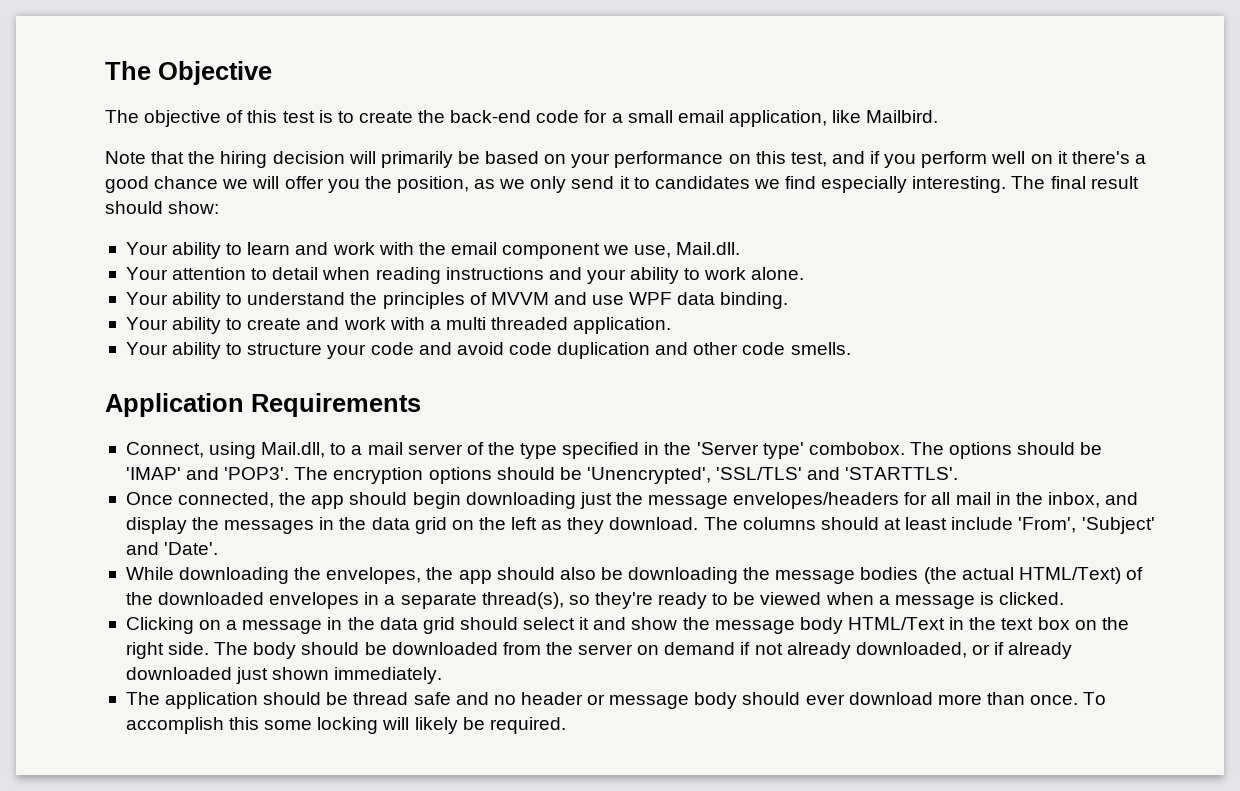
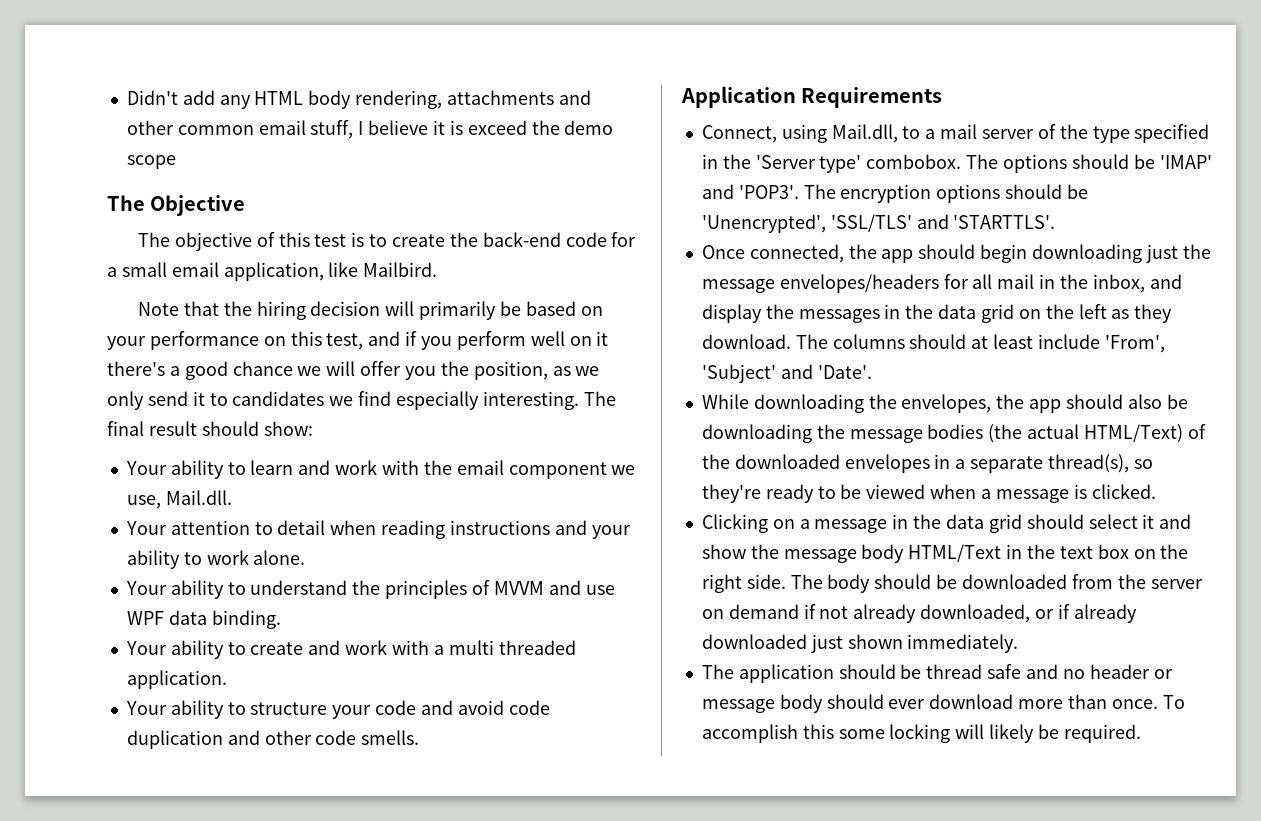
(105, 70) none -> [126,90,591,109] [126,120,614,139] [126,155,176,169] Didn't add any HTML body rendering, attachments and other common email stuff, I believe it is exceed the demo scope //

